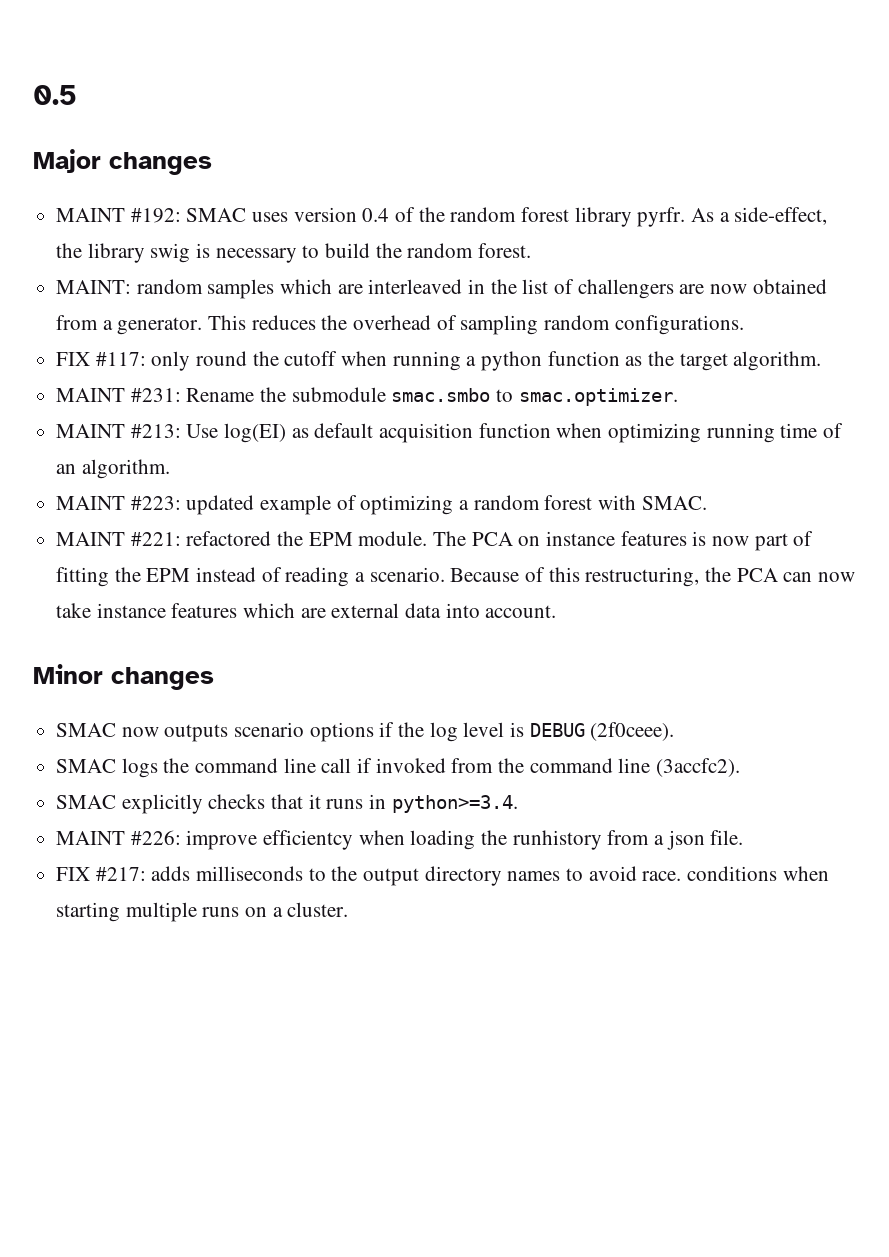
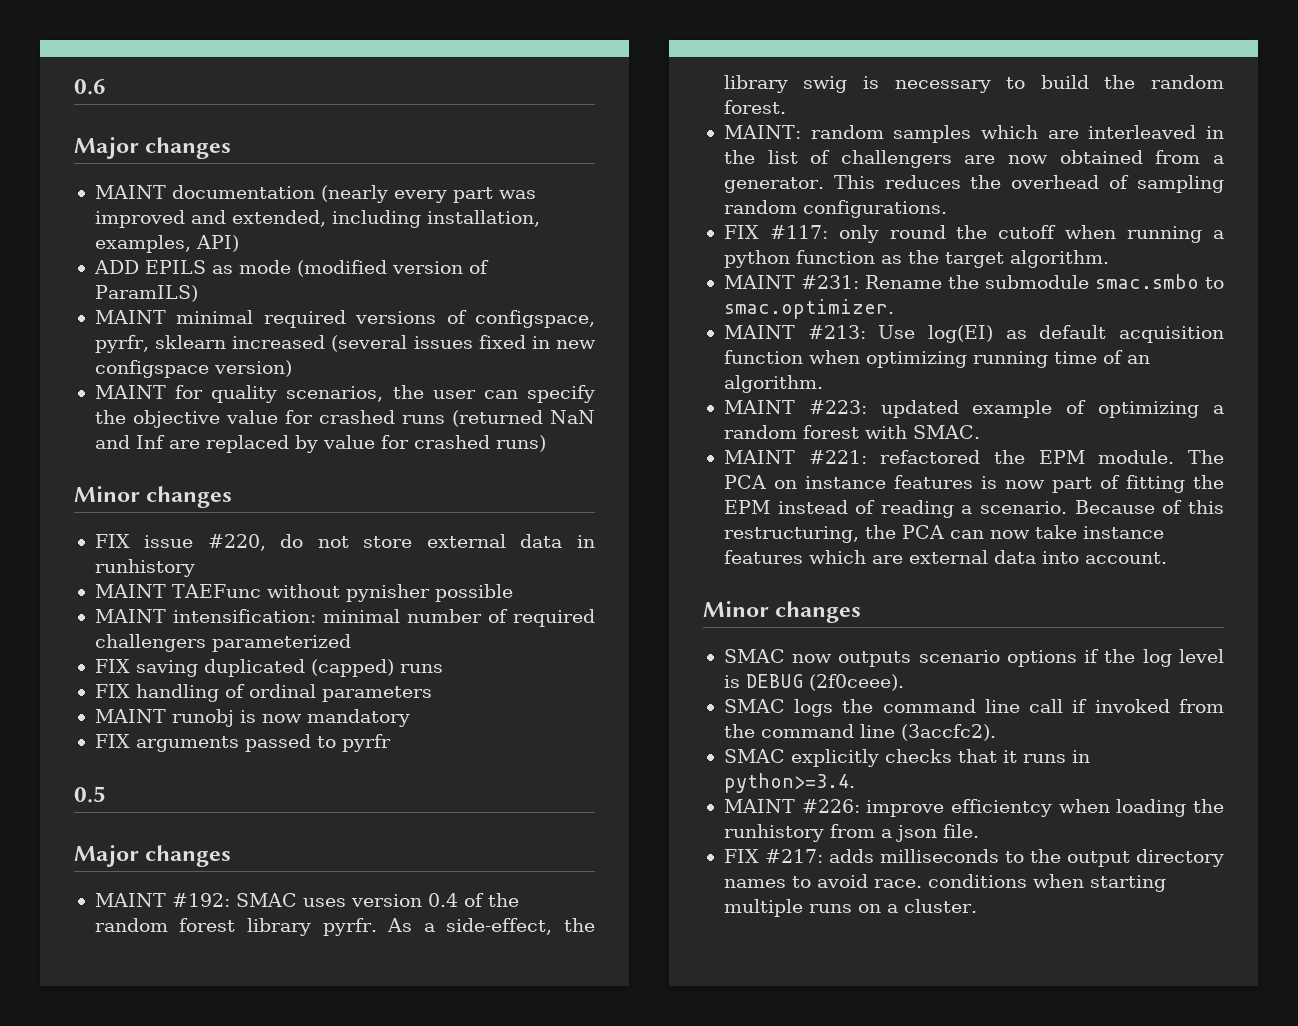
(33, 95) none -> [74,79,106,95] [74,137,232,159] [94,185,536,203] [94,210,540,228] [94,235,239,253] [93,260,489,277] [94,285,198,302] [94,310,595,328] [94,335,596,353] [94,360,292,378] [94,385,595,403] [94,410,595,428] [94,435,546,453] [74,486,233,508] [94,534,595,551] [94,559,195,577] [94,584,513,602] [94,609,595,627] [94,634,351,652] [94,659,443,677] [94,684,432,702] [94,709,410,727] [94,734,391,752] 0.6 // Major changes // MAINT documentation (nearly every part was improved and extended, including installation, examples, API) // ADD EPILS as mode (modified version of ParamILS) // MAINT minimal required versions of configspace, pyrfr, sklearn increased (several issues fixed in new configspace version) // MAINT for quality scenarios, the user can specify the objective value for crashed runs (returned NaN and Inf are replaced by value for crashed runs) // Minor changes // FIX issue #220, do not store external data in runhistory // MAINT TAEFunc without pynisher possible // MAINT intensification: minimal number of required challengers parameterized // FIX saving duplicated (capped) runs // FIX handling of ordinal parameters // MAINT runobj is now mandatory // FIX arguments passed to pyrfr //

